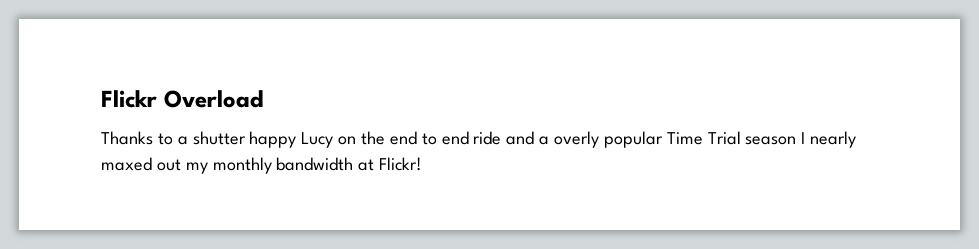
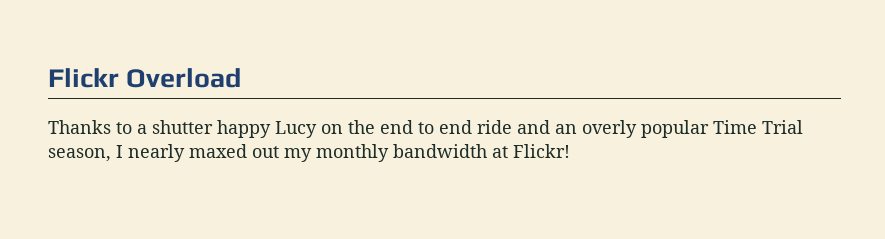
[539,136,550,145] a -> [555,124,577,134] an
[745,136,797,145] season -> [48,148,111,162] season,

